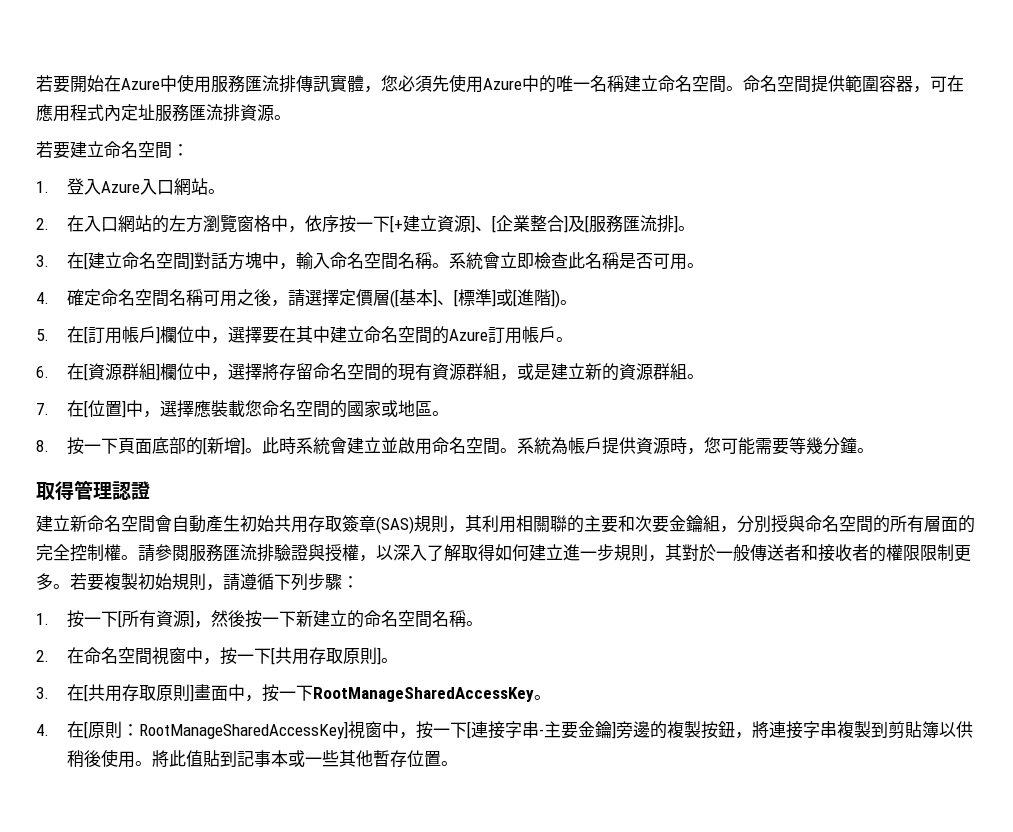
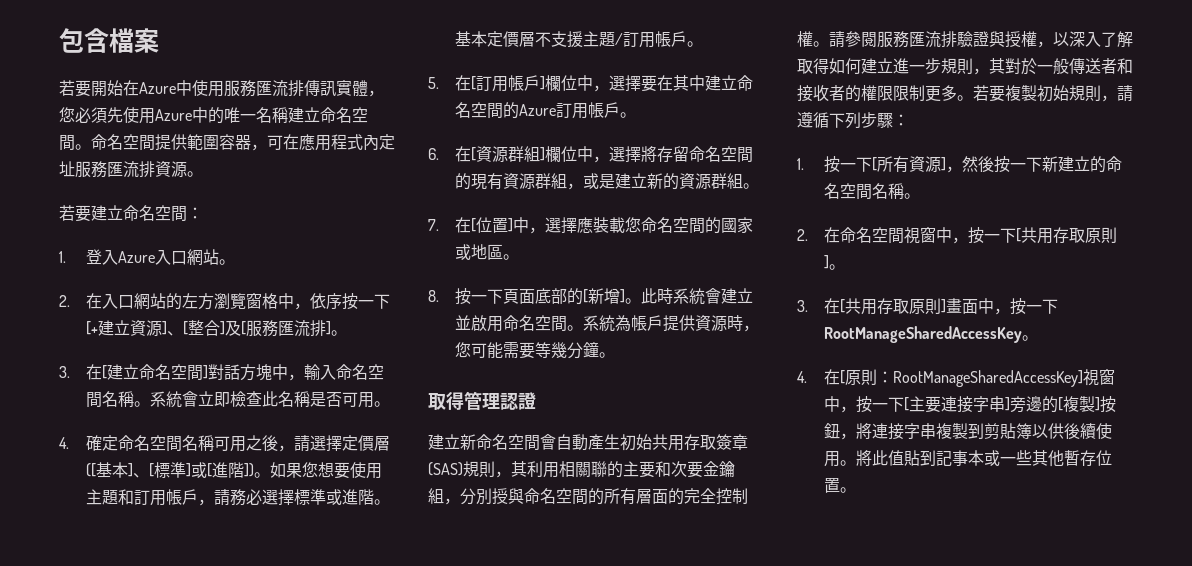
(36, 83) none -> [59,28,159,53] 包含檔案 //
[495,215,530,232] 企業 -> (189, 328) none
(577, 302) none -> [270,462,383,479] [86,489,391,506] [455,31,704,48] 如果您想要使用主題和訂用帳戶，請務必選擇標準或進階。基本定價層不支援主題/訂用帳戶。
[470,721,701,739] 連接字串-主要金鑰]旁邊的複製 -> [909,396,1101,413] 主要連接字串]旁邊的[複製]
[66,750,101,768] 稍後 -> [1064,423,1097,439] 後續

